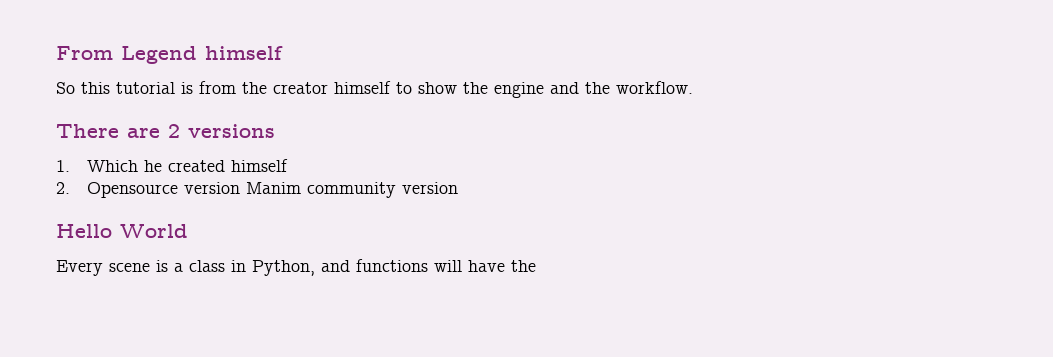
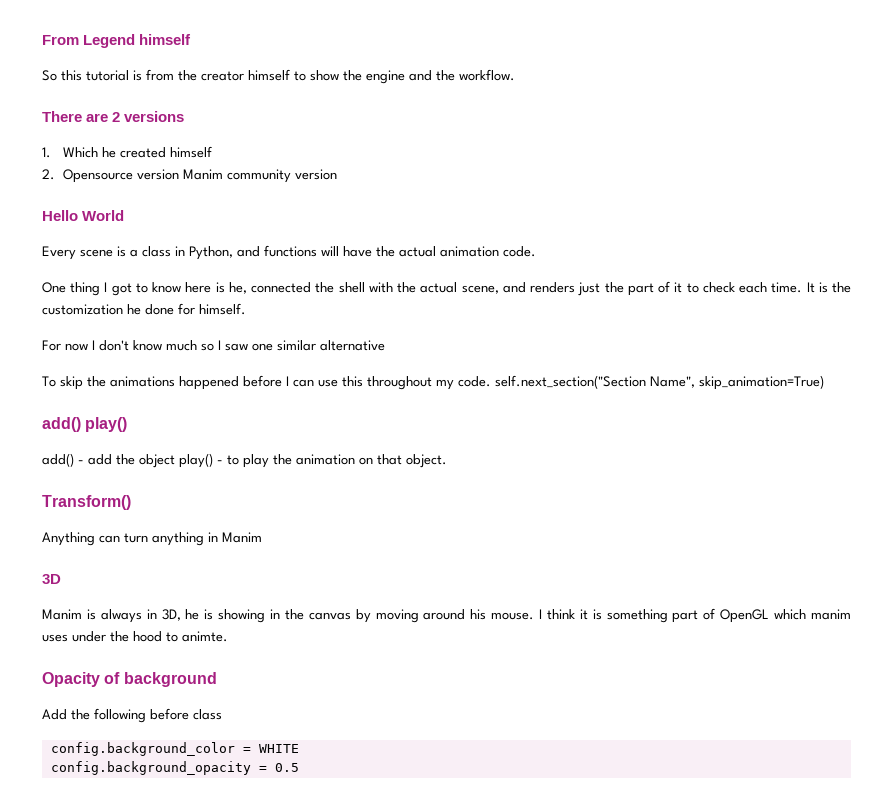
(536, 266) none -> [399,246,536,257] [42,281,852,296] [42,303,246,315] [42,340,385,351] [42,375,824,390] [42,417,128,432] [42,453,447,468] [42,495,131,510] [42,532,262,546] [42,574,61,584] [42,608,851,623] [42,631,228,642] [42,672,217,687] [42,708,222,723] [50,742,299,756] [50,761,299,775] actual animation code. // One thing I got to know here is he, connected the shell with the actual scene, and renders just the part of it to check each time. It is the customization he done for himself. // For now I don't know much so I saw one similar alternative // To skip the animations happened before I can use this throughout my code. self.next_section("Section Name", skip_animation=True) // add() play() // add() - add the object play() - to play the animation on that object. // Transform() // Anything can turn anything in Manim // 3D // Manim is always in 3D, he is showing in the canvas by moving around his mouse. I think it is something part of OpenGL which manim uses under the hood to animte. // Opacity of background // Add the following before class // config.background_color = WHITE // config.background_opacity = 0.5

